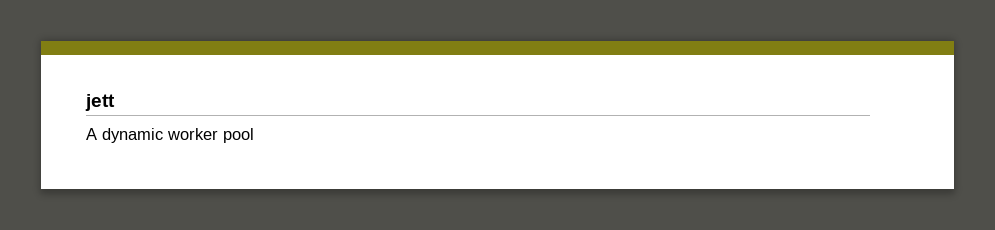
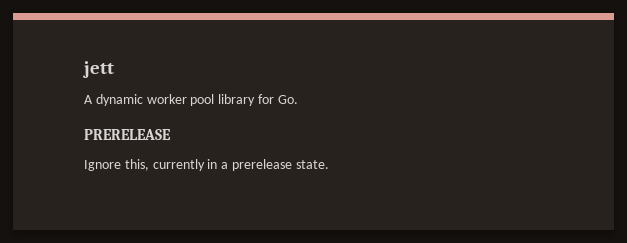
(254, 135) none -> [218,94,298,106] [84,129,171,140] [84,159,329,171] library for Go. // PRERELEASE // Ignore this, currently in a prerelease state.

